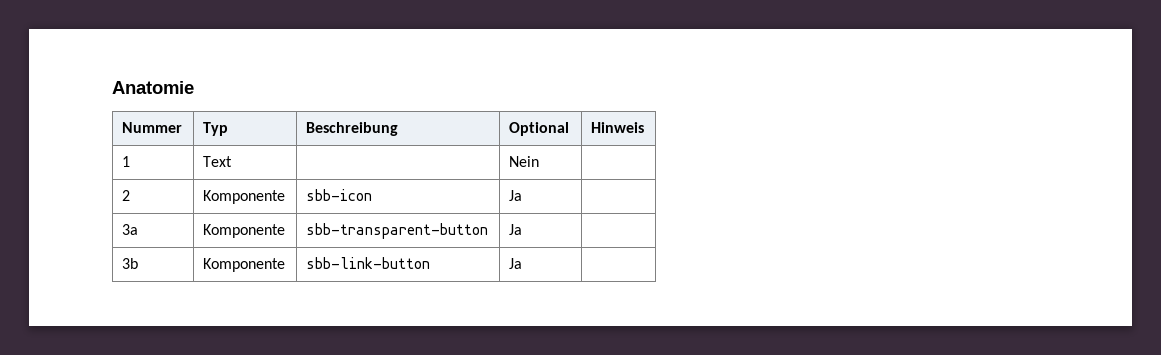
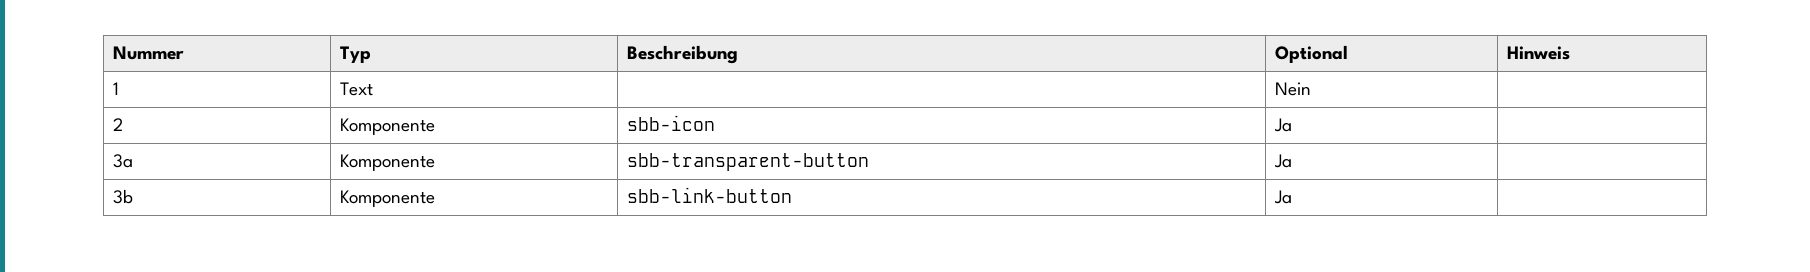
[112,81,194,94] Anatomie // -> (113, 53) none

